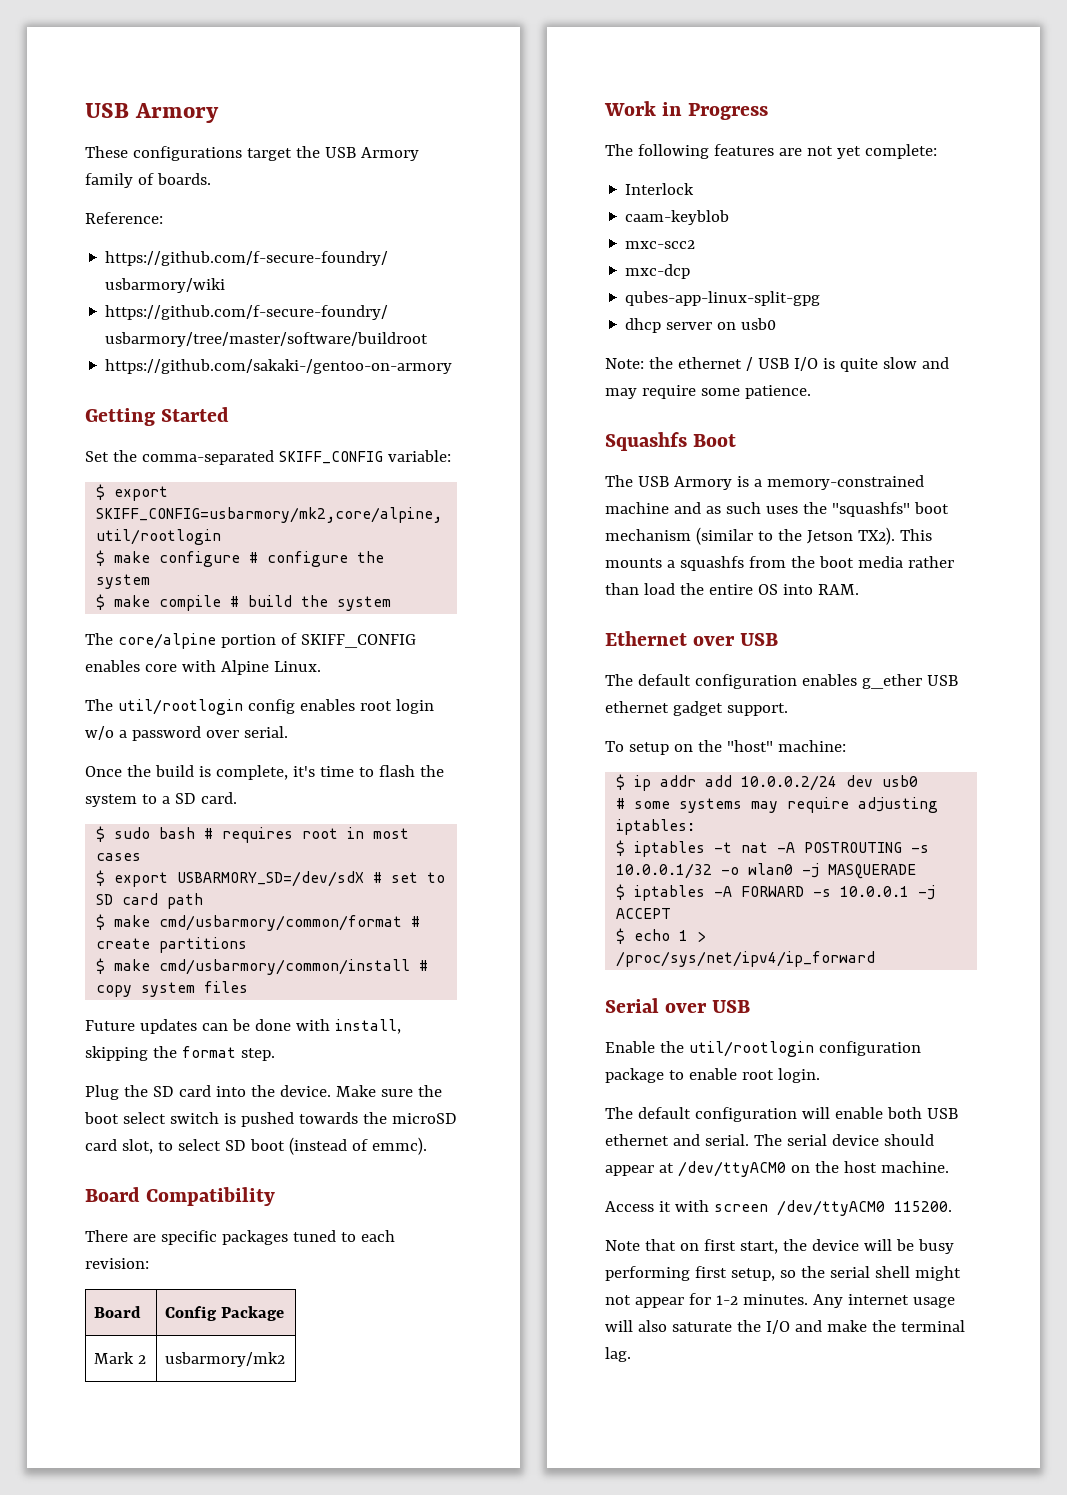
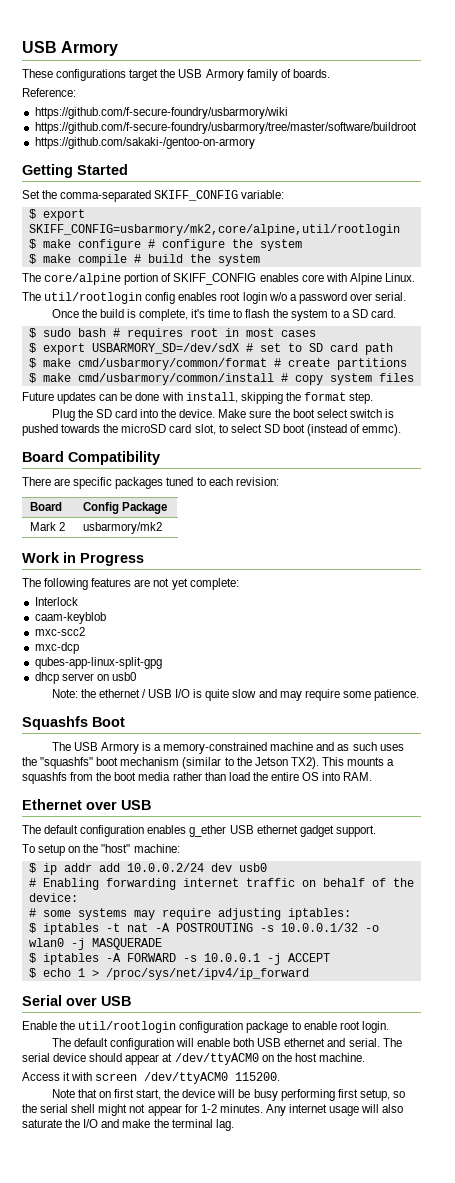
(919, 781) none -> [28,878,414,890] [28,893,78,902] // # Enabling forwarding internet traffic on behalf of the device:

